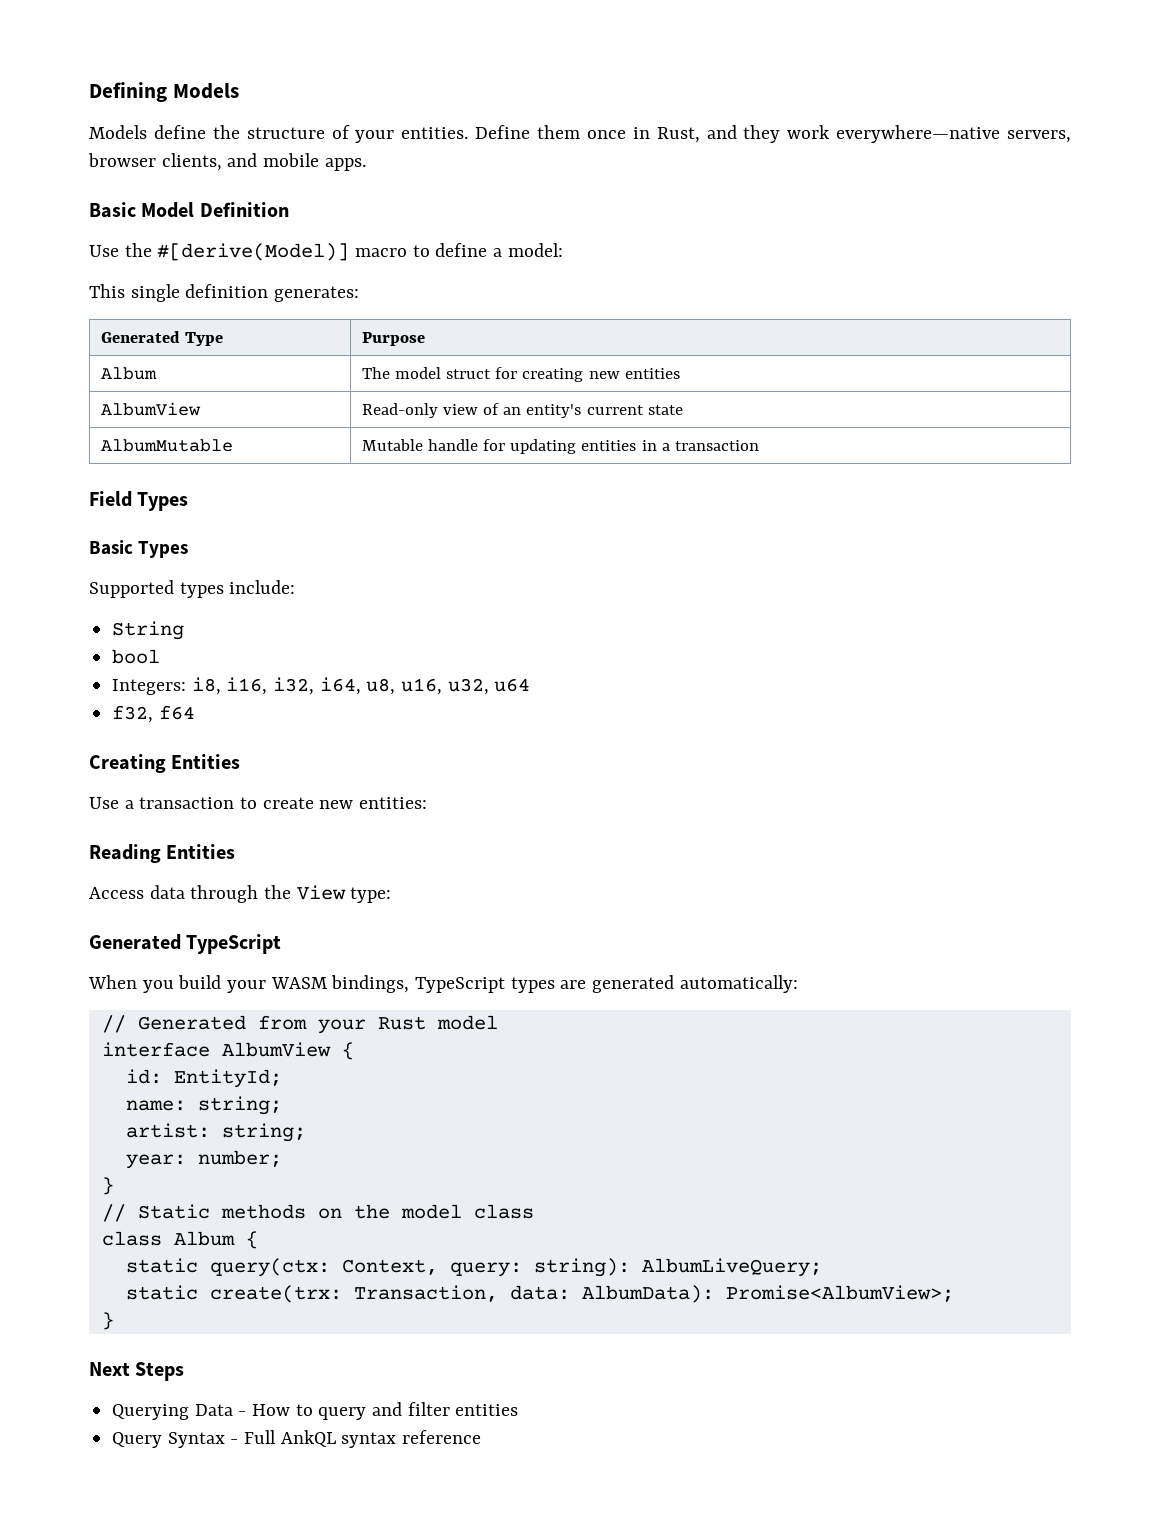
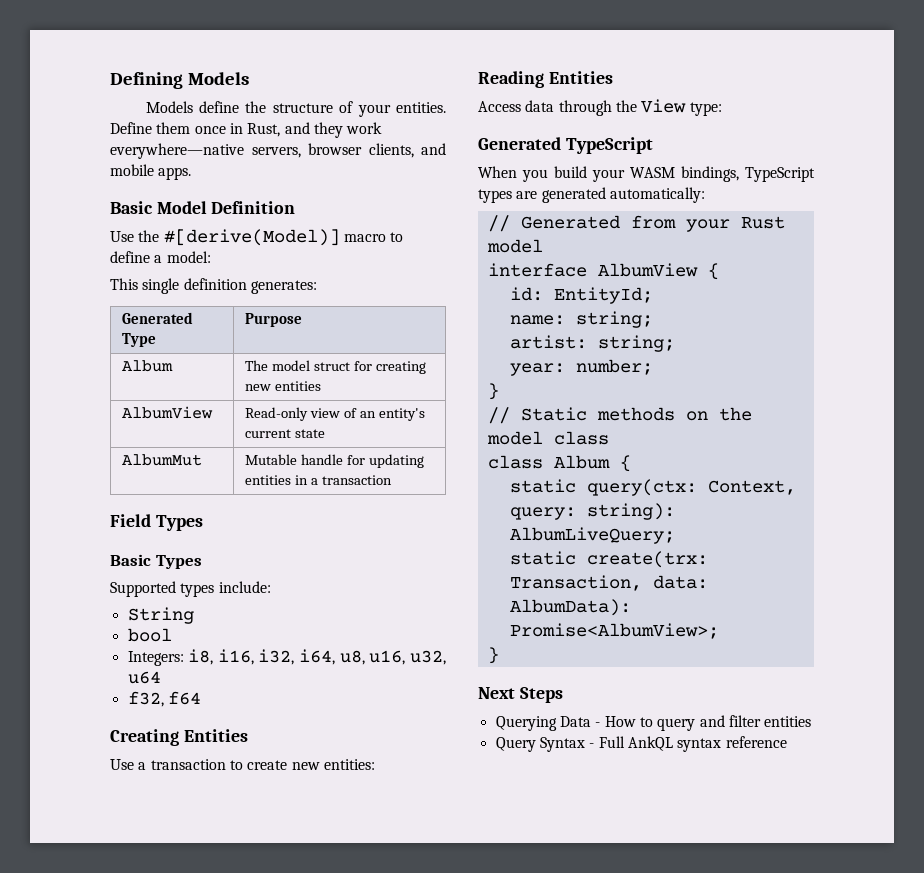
[100,439,233,452] AlbumMutable -> [122,454,203,466] AlbumMut

